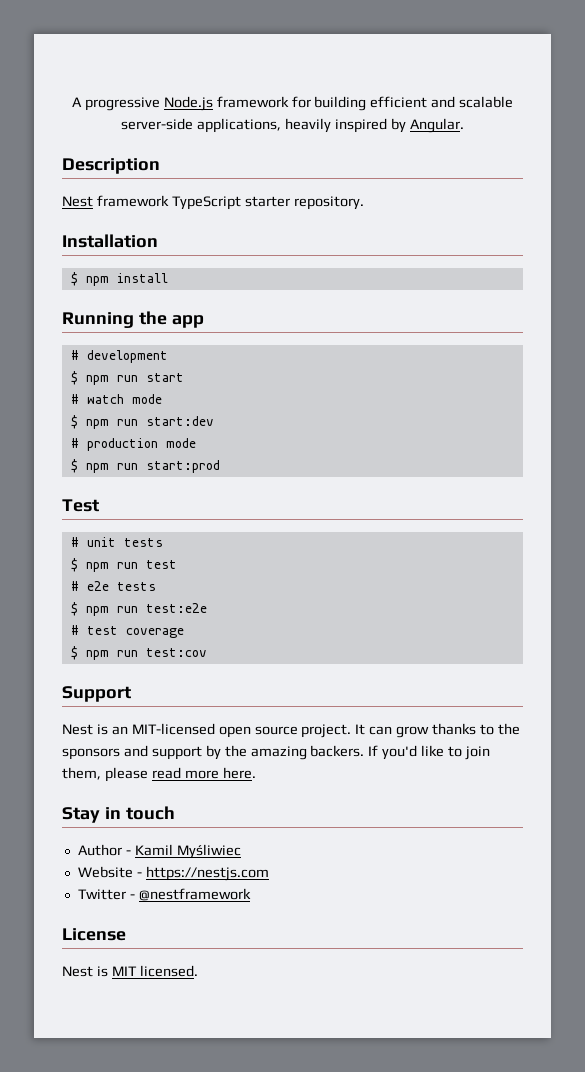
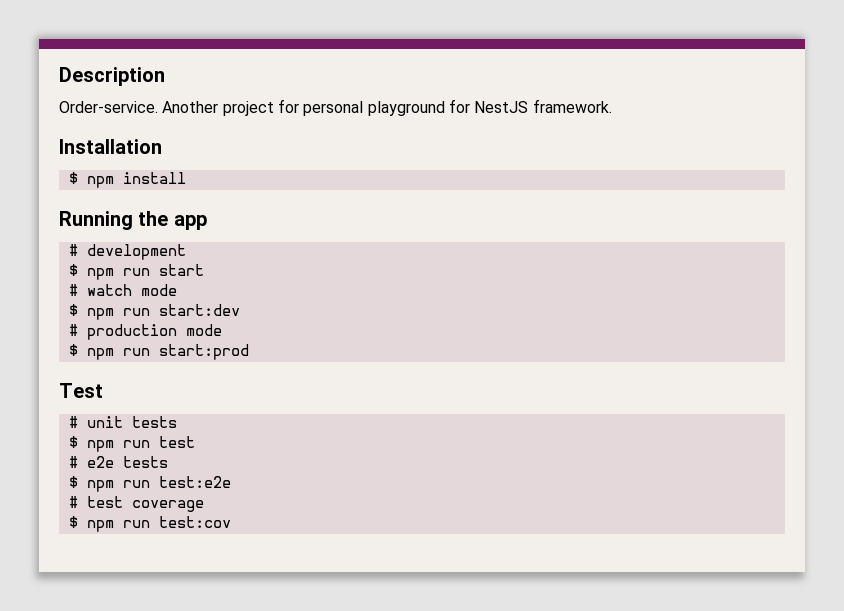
[71,96,514,111] [121,118,464,133] [62,158,160,174] [62,195,364,210] A progressive Node.js framework for building efficient and scalable server-side applications, heavily inspired by Angular. // Description // Nest framework TypeScript starter repository. -> [59,67,165,86] [59,99,612,116] Description // Order-service. Another project for personal playground for NestJS framework.
[62,686,131,702] [62,723,520,738] [62,745,491,760] [62,767,256,782] [62,806,175,823] [77,844,241,859] [77,866,269,881] [77,888,251,901] [62,928,126,941] [62,965,198,977] // Support // Nest is an MIT-licensed open source project. It can grow thanks to the sponsors and support by the amazing backers. If you'd like to join them, please read more here. // Stay in touch // Author - Kamil Myśliwiec // Website - https://nestjs.com // Twitter - @nestframework // License // Nest is MIT licensed. -> (231, 522) none

